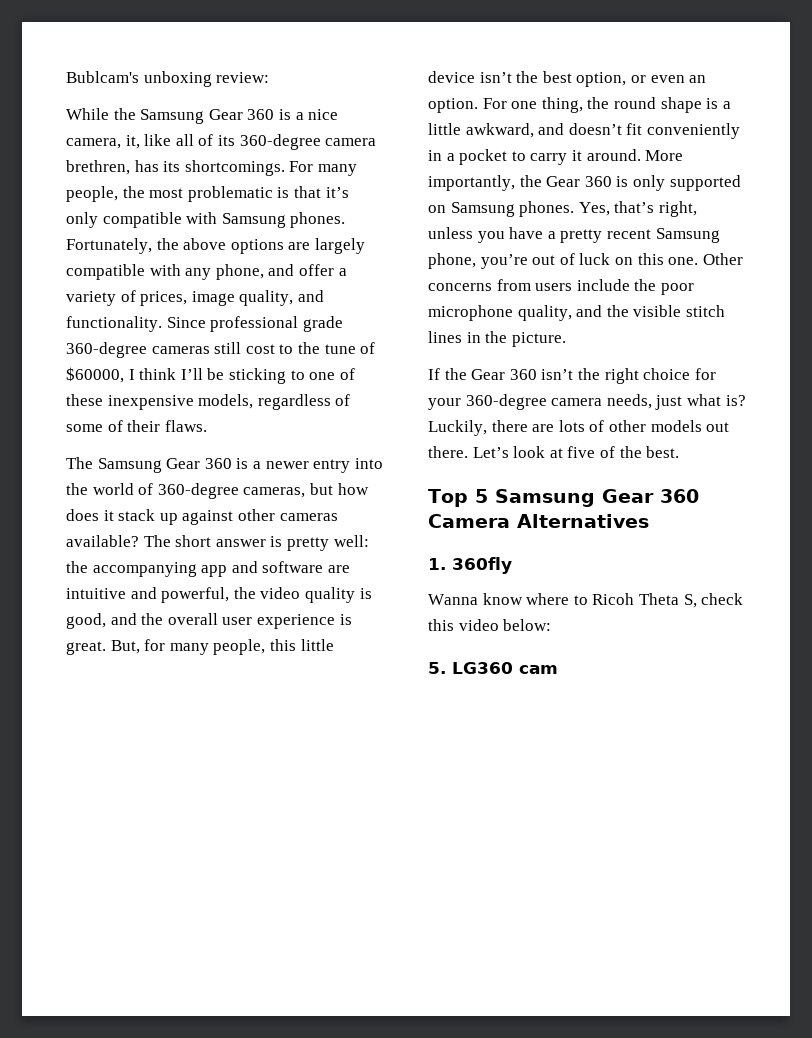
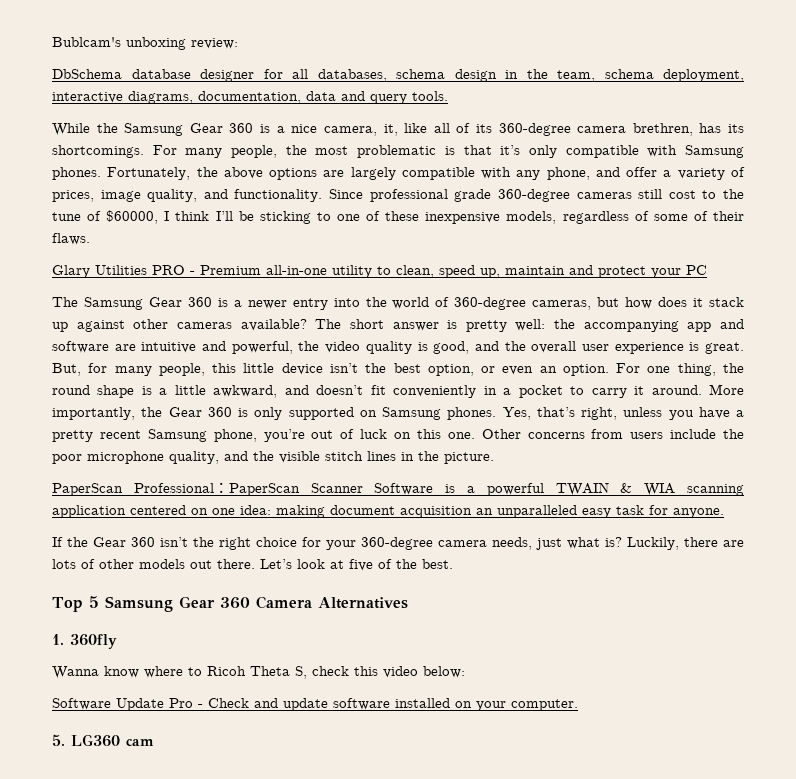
(270, 77) none -> [52,69,744,82] [52,91,448,104] // DbSchema database designer for all databases, schema design in the team, schema deployment, interactive diagrams, documentation, data and query tools.
(207, 426) none -> [52,265,707,278] // Glary Utilities PRO - Premium all-in-one utility to clean, speed up, maintain and protect your PC
(566, 339) none -> [52,482,744,496] [52,505,724,518] // PaperScan Professional：PaperScan Scanner Software is a powerful TWAIN & WIA scanning application centered on one idea: making document acquisition an unparalleled easy task for anyone.
(552, 625) none -> [52,698,578,711] // Software Update Pro - Check and update software installed on your computer.

